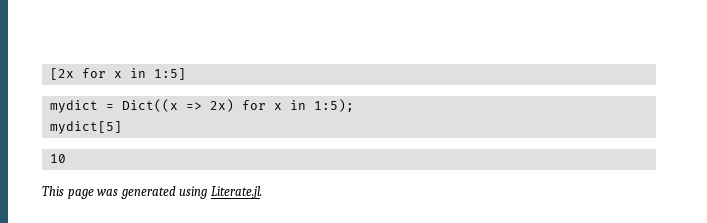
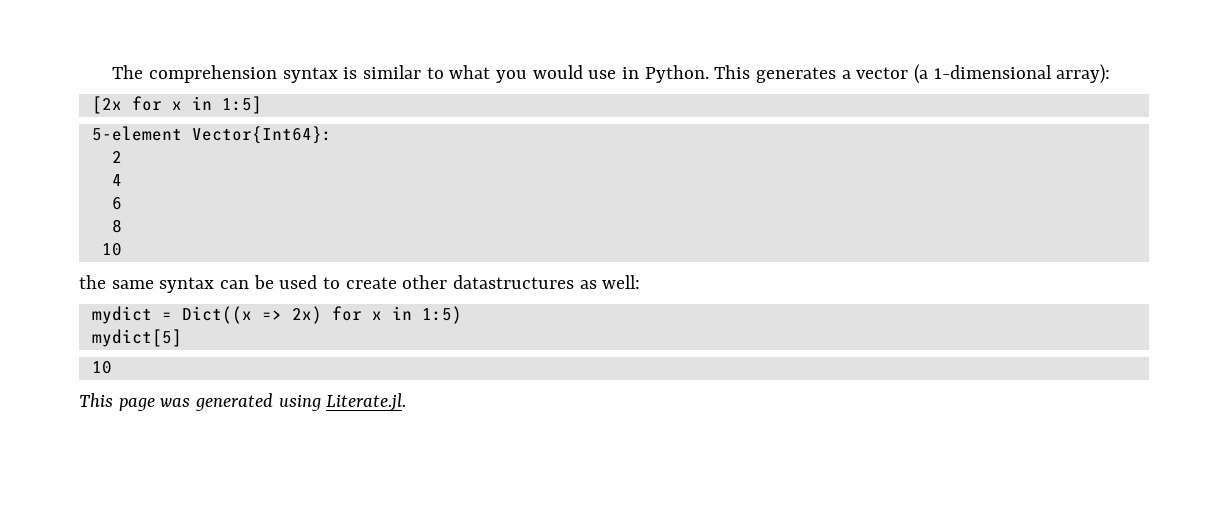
(49, 74) none -> [112,64,1111,84] The comprehension syntax is similar to what you would use in Python. This generates a vector (a 1-dimensional array): //
(186, 74) none -> [91,126,332,144] [111,151,122,163] [111,174,122,186] [111,197,122,210] [111,219,122,233] [101,243,122,256] [79,275,641,293] // 5-element Vector{Int64}: // 2 // 4 // 6 // 8 // 10 // the same syntax can be used to create other datastructures as well:
[313,99,354,112] 1:5); -> [421,306,462,324] 1:5)

